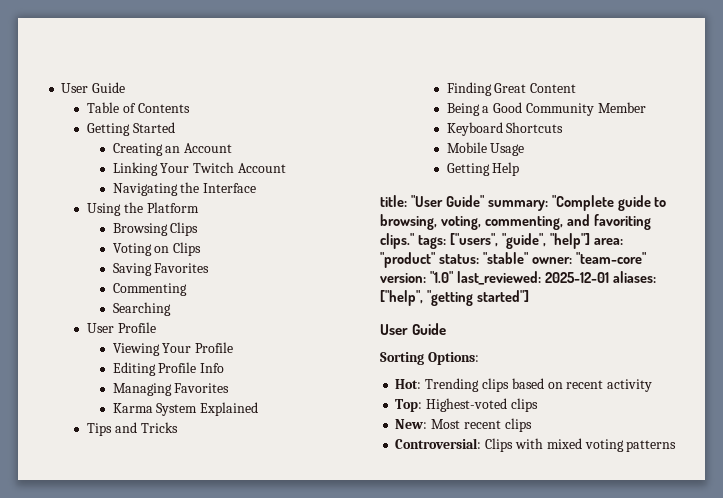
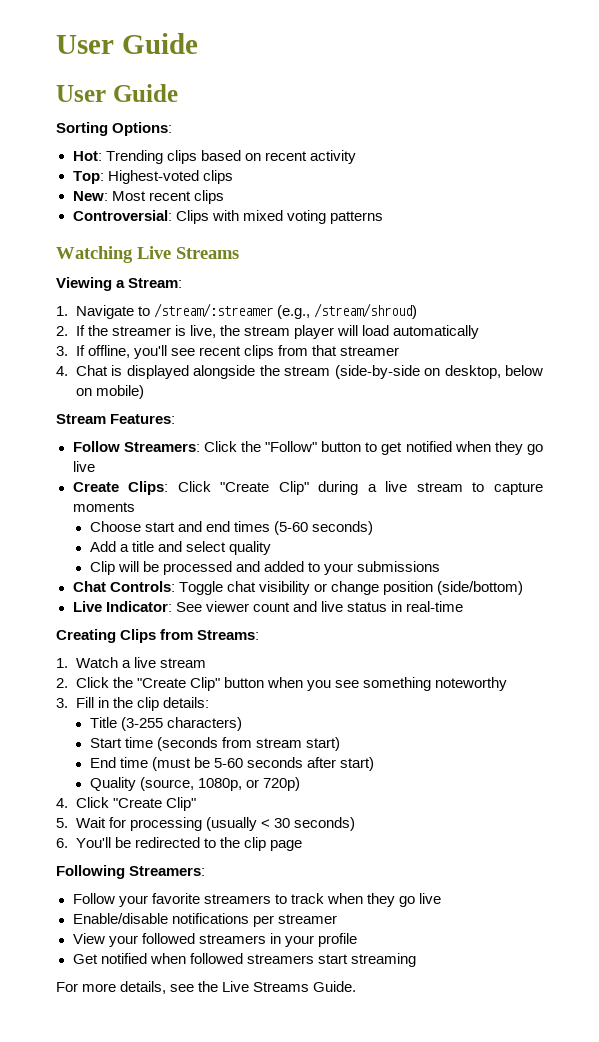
[61,82,126,93] [86,102,190,113] [86,122,175,136] [112,143,233,156] [112,162,286,176] [112,182,257,196] [86,202,199,216] [112,222,199,236] [112,242,202,256] [112,263,210,276] [112,283,187,296] [112,302,171,316] [86,322,156,333] [112,342,234,356] [112,362,225,376] [112,383,230,396] [112,402,259,416] [86,422,178,436] [446,82,577,96] [446,102,646,116] [446,122,564,136] [446,142,525,156] [446,162,520,176] [380,195,667,211] [380,214,651,230] [380,233,623,249] [380,252,646,268] [380,271,656,285] [380,290,529,306] User Guide // Table of Contents // Getting Started // Creating an Account // Linking Your Twitch Account // Navigating the Interface // Using the Platform // Browsing Clips // Voting on Clips // Saving Favorites // Commenting // Searching // User Profile // Viewing Your Profile // Editing Profile Info // Managing Favorites // Karma System Explained // Tips and Tricks // Finding Great Content // Being a Good Community Member // Keyboard Shortcuts // Mobile Usage // Getting Help // title: "User Guide" summary: "Complete guide to browsing, voting, commenting, and favoriting clips." tags: ["users", "guide", "help"] area: "product" status: "stable" owner: "team-core" version: "1.0" last_reviewed: 2025-12-01 aliases: ["help", "getting started"] -> [56,33,198,54] User Guide
(677, 446) none -> [56,246,239,263] [56,277,183,291] [56,303,417,319] [56,325,480,339] [56,345,399,359] [56,365,543,379] [75,385,144,399] [56,414,176,424] [72,441,543,455] [72,461,95,472] [72,481,543,495] [72,502,135,512] [89,521,374,535] [89,541,272,555] [89,561,441,575] [72,581,523,595] [72,601,463,612] [56,629,260,643] [56,657,206,668] [56,677,507,691] [56,697,209,711] [89,717,243,731] [89,737,341,751] [89,757,375,771] [89,777,301,791] [56,797,196,811] [56,817,355,831] [56,837,302,851] [56,865,206,879] [72,893,441,907] [72,913,337,927] [72,933,357,947] [72,953,416,967] [56,981,357,994] // Watching Live Streams // Viewing a Stream: // 1. Navigate to /stream/:streamer (e.g., /stream/shroud) // 2. If the streamer is live, the stream player will load automatically // 3. If offline, you'll see recent clips from that streamer // 4. Chat is displayed alongside the stream (side-by-side on desktop, below on mobile) // Stream Features: // Follow Streamers: Click the "Follow" button to get notified when they go live // Create Clips: Click "Create Clip" during a live stream to capture moments // Choose start and end times (5-60 seconds) // Add a title and select quality // Clip will be processed and added to your submissions // Chat Controls: Toggle chat visibility or change position (side/bottom) // Live Indicator: See viewer count and live status in real-time // Creating Clips from Streams: // 1. Watch a live stream // 2. Click the "Create Clip" button when you see something noteworthy // 3. Fill in the clip details: // Title (3-255 characters) // Start time (seconds from stream start) // End time (must be 5-60 seconds after start) // Quality (source, 1080p, or 720p) // 4. Click "Create Clip" // 5. Wait for processing (usually < 30 seconds) // 6. You'll be redirected to the clip page // Following Streamers: // Follow your favorite streamers to track when they go live // Enable/disable notifications per streamer // View your followed streamers in your profile // Get notified when followed streamers start streaming // For more details, see the Live Streams Guide.

